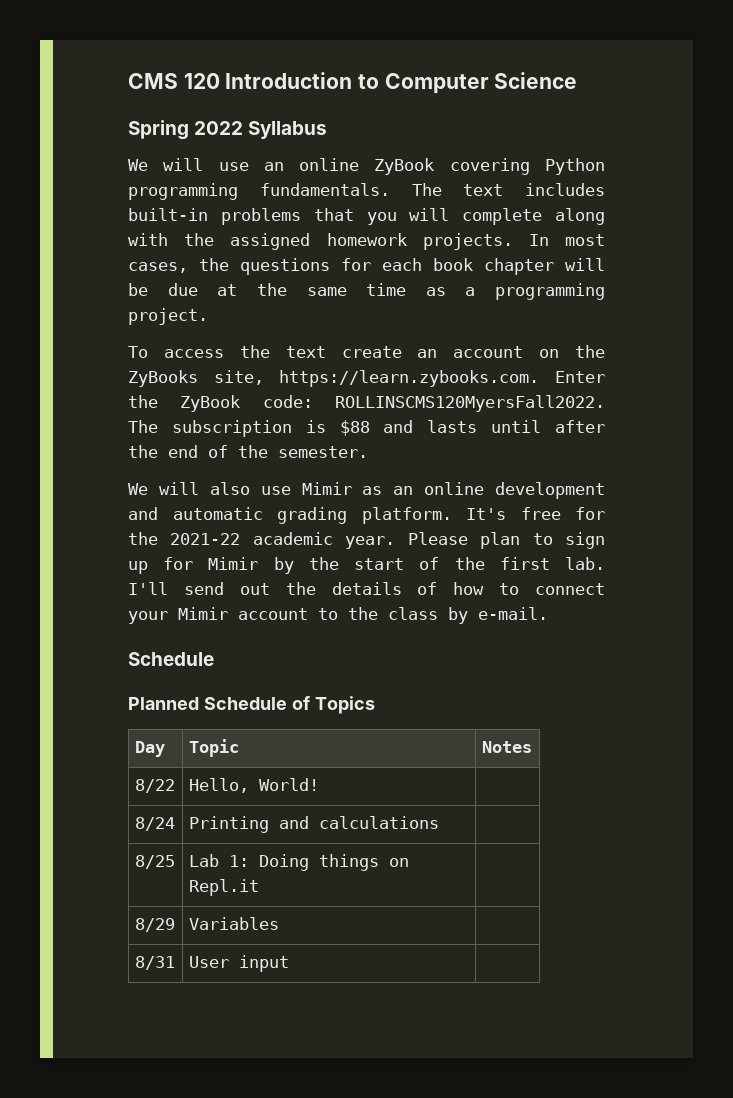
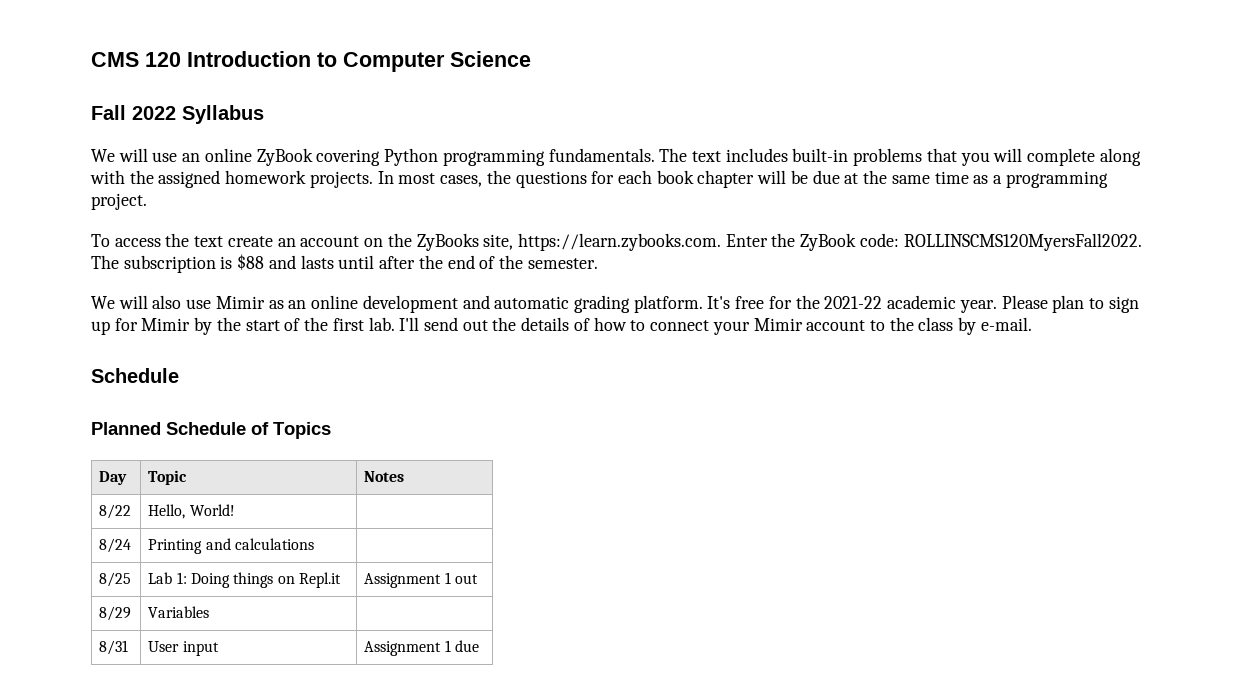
[128,120,189,140] Spring -> [91,105,126,120] Fall
(259, 887) none -> [364,572,479,588] Assignment 1 out
(289, 963) none -> [364,640,480,656] Assignment 1 due

